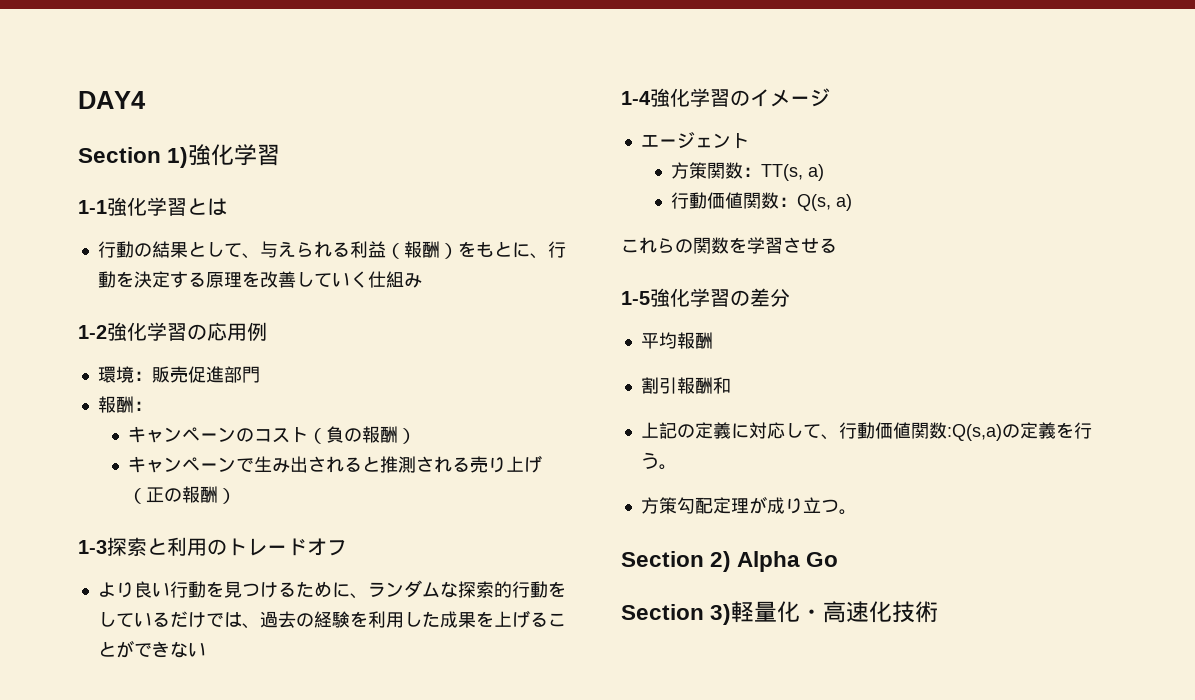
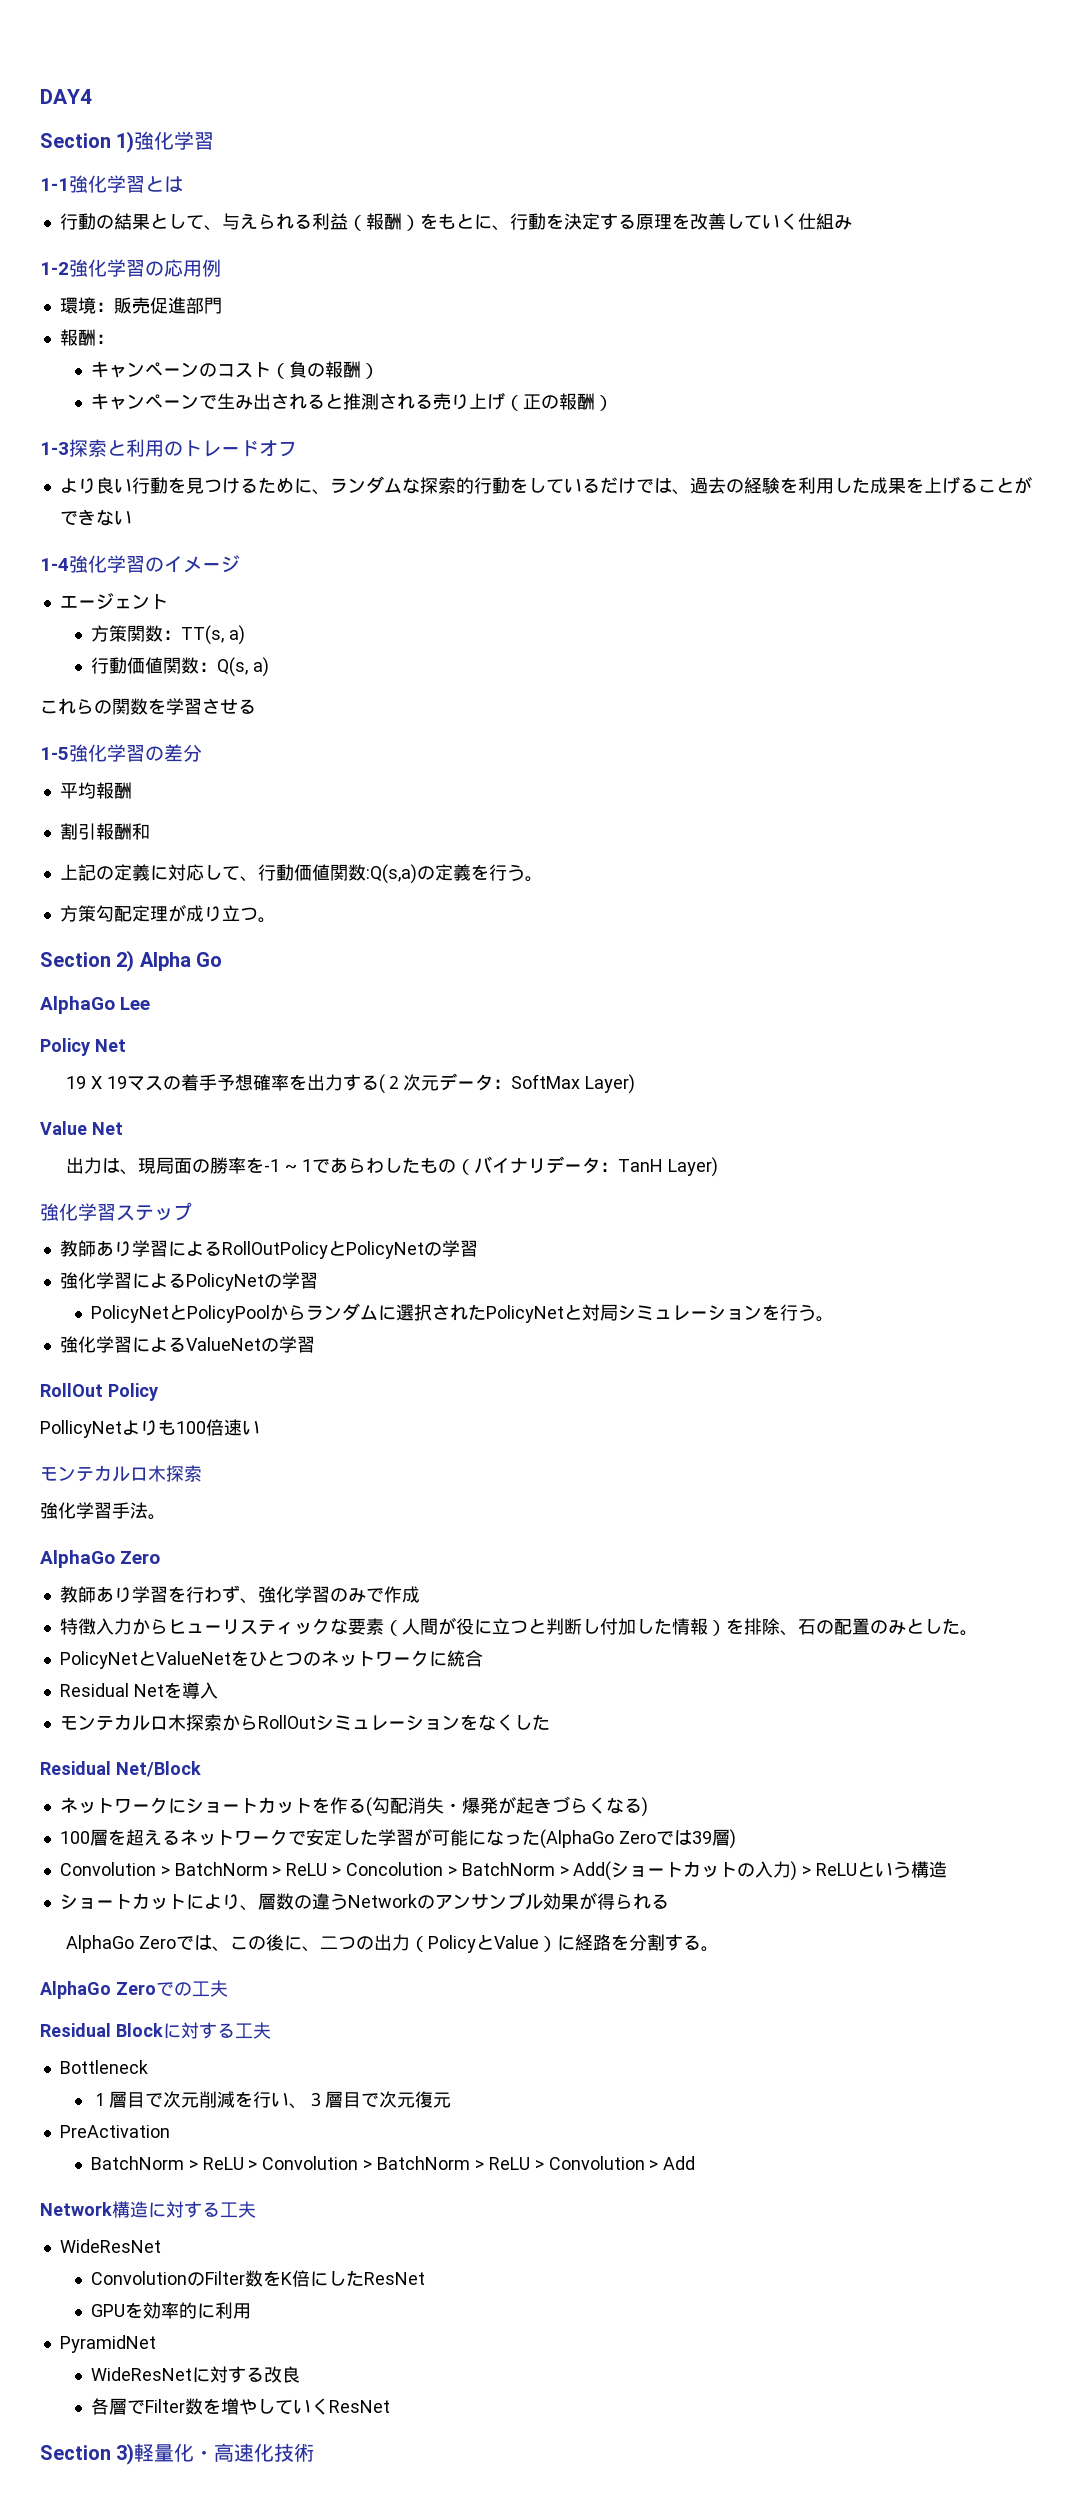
(839, 559) none -> [40,996,151,1014] [40,1038,126,1056] [66,1073,635,1094] [40,1121,123,1135] [66,1156,718,1177] [40,1202,192,1221] [59,1240,478,1259] [59,1272,318,1291] [90,1303,834,1323] [59,1336,315,1353] [40,1383,158,1401] [40,1419,260,1438] [40,1465,202,1482] [40,1502,166,1520] [40,1550,161,1568] [59,1585,420,1604] [59,1617,978,1636] [59,1650,483,1669] [59,1682,218,1699] [59,1714,550,1731] [40,1761,201,1777] [59,1796,648,1817] [59,1828,736,1849] [59,1861,948,1881] [59,1892,669,1911] [66,1934,720,1953] [40,1980,228,1999] [40,2022,271,2039] [59,2060,148,2074] [90,2091,451,2109] [59,2125,170,2138] [90,2156,696,2170] [40,2201,256,2218] [59,2239,161,2253] [90,2270,425,2287] [90,2302,251,2319] [59,2335,156,2353] [90,2366,300,2383] [90,2398,390,2415] // AlphaGo Lee // Policy Net // 19 X 19マスの着手予想確率を出力する(２次元データ：SoftMax Layer) // Value Net // 出力は、現局面の勝率を-1 ~ 1であらわしたもの（バイナリデータ：TanH Layer) // 強化学習ステップ // 教師あり学習によるRollOutPolicyとPolicyNetの学習 // 強化学習によるPolicyNetの学習 // PolicyNetとPolicyPoolからランダムに選択されたPolicyNetと対局シミュレーションを行う。 // 強化学習によるValueNetの学習 // RollOut Policy // PollicyNetよりも100倍速い // モンテカルロ木探索 // 強化学習手法。 // AlphaGo Zero // 教師あり学習を行わず、強化学習のみで作成 // 特徴入力からヒューリスティックな要素（人間が役に立つと判断し付加した情報）を排除、石の配置のみとした。 // PolicyNetとValueNetをひとつのネットワークに統合 // Residual Netを導入 // モンテカルロ木探索からRollOutシミュレーションをなくした // Residual Net/Block // ネットワークにショートカットを作る(勾配消失・爆発が起きづらくなる) // 100層を超えるネットワークで安定した学習が可能になった(AlphaGo Zeroでは39層) // Convolution > BatchNorm > ReLU > Concolution > BatchNorm > Add(ショートカットの入力) > ReLUという構造 // ショートカットにより、層数の違うNetworkのアンサンブル効果が得られる // AlphaGo Zeroでは、この後に、二つの出力（PolicyとValue）に経路を分割する。 // AlphaGo Zeroでの工夫 // Residual Blockに対する工夫 // Bottleneck // １層目で次元削減を行い、３層目で次元復元 // PreActivation // BatchNorm > ReLU > Convolution > BatchNorm > ReLU > Convolution > Add // Network構造に対する工夫 // WideResNet // ConvolutionのFilter数をK倍にしたResNet // GPUを効率的に利用 // PyramidNet // WideResNetに対する改良 // 各層でFilter数を増やしていくResNet

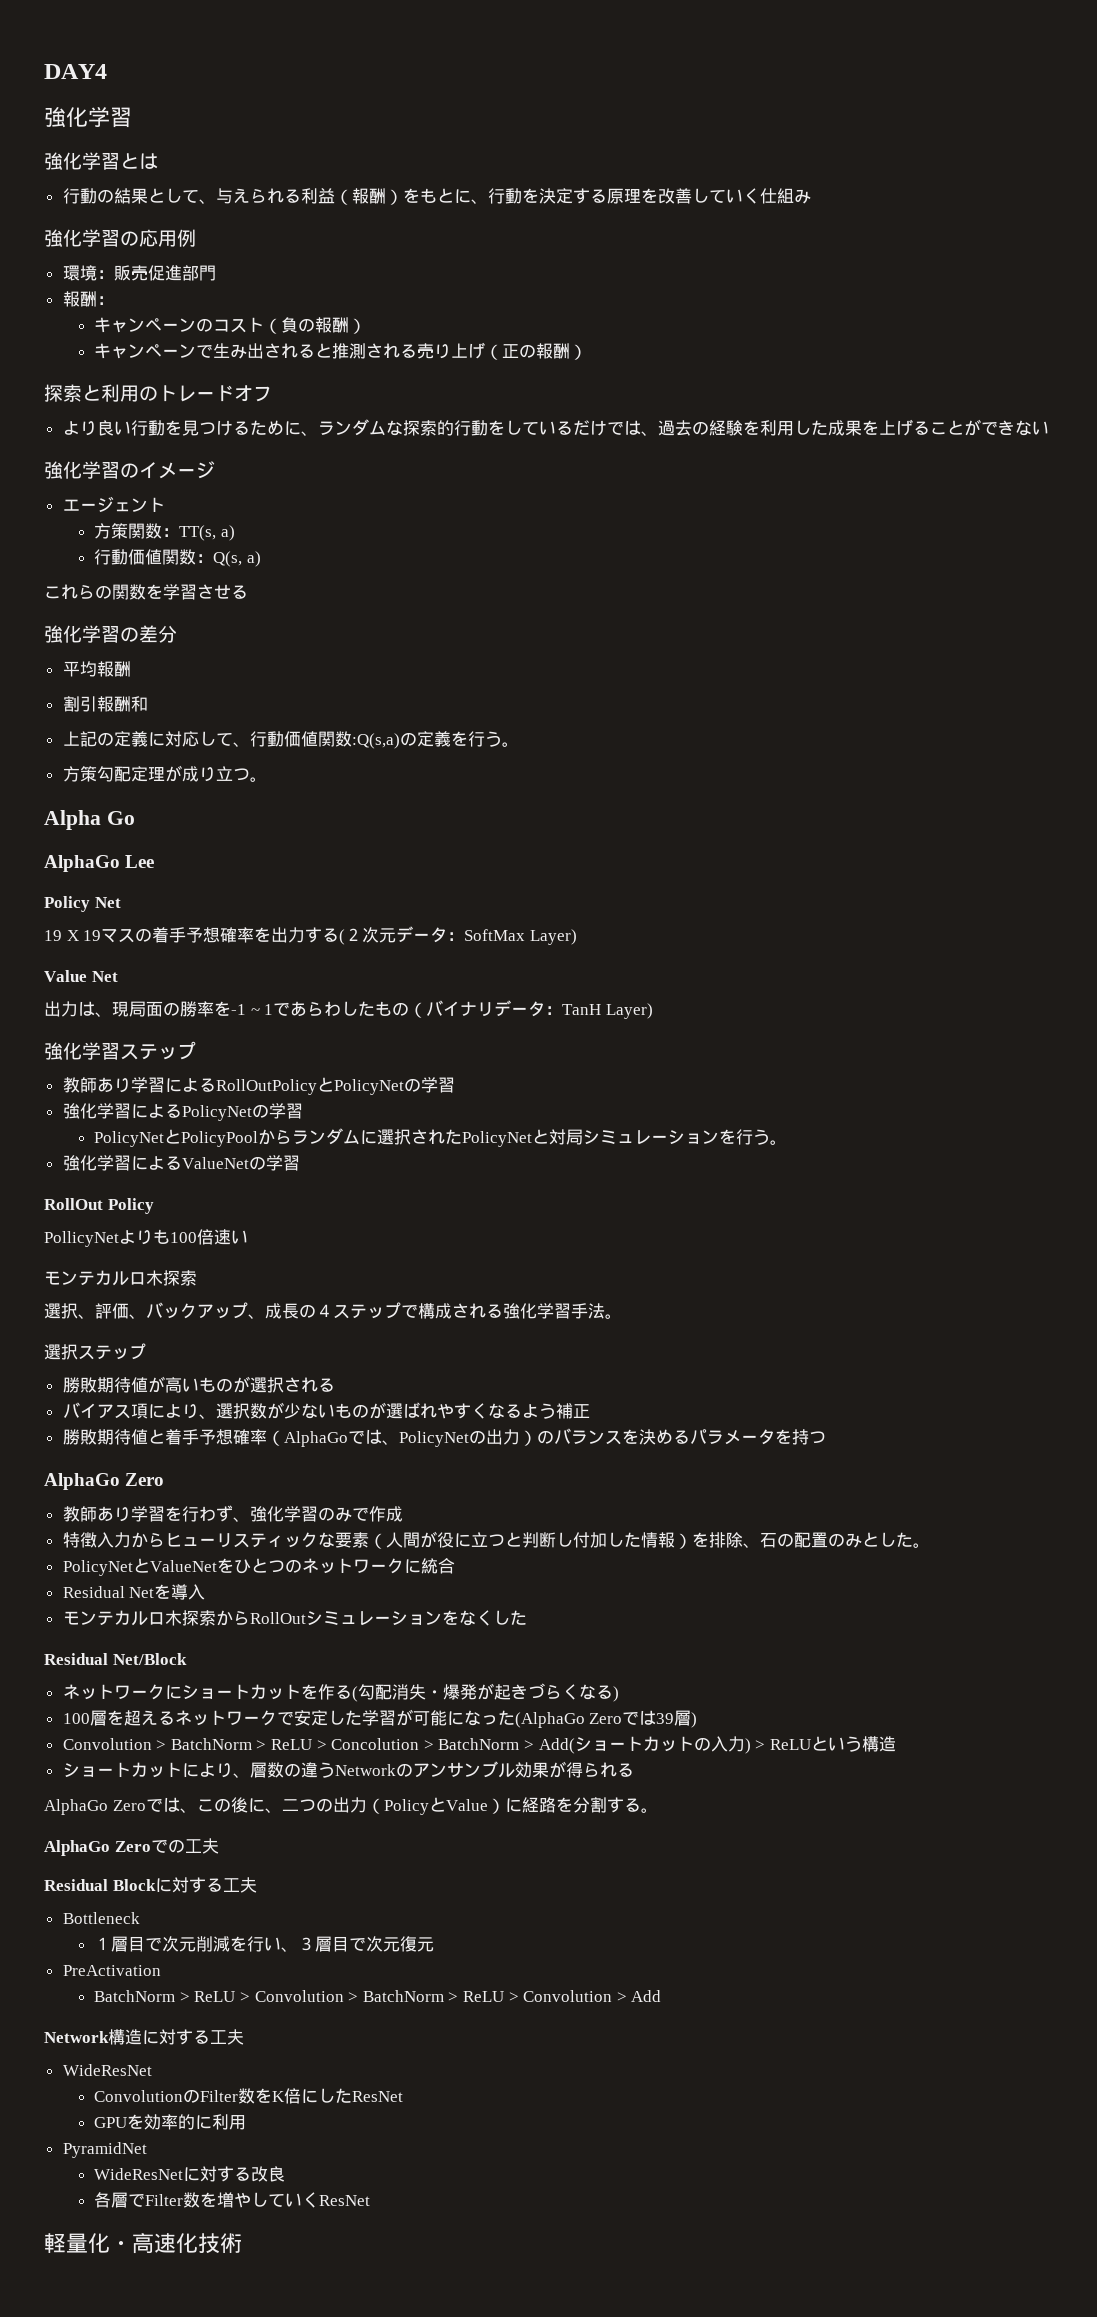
[40,131,135,153] Section 1) -> (107, 71) none
[40,178,69,191] 1-1 -> (132, 117) none
[40,262,69,275] 1-2 -> (811, 196) none
[40,442,69,455] 1-3 -> (588, 352) none
[40,558,69,571] 1-4 -> (1049, 428) none
[40,747,69,760] 1-5 -> (248, 592) none
[40,950,135,972] Section 2) -> (267, 779) none
[40,1502,166,1520] 強化学習手法。 -> [44,1302,622,1319] [44,1343,146,1360] [62,1376,335,1393] [62,1402,590,1419] [62,1428,826,1447] 選択、評価、バックアップ、成長の４ステップで構成される強化学習手法。 // 選択ステップ // 勝敗期待値が高いものが選択される // バイアス項により、選択数が少ないものが選ばれやすくなるよう補正 // 勝敗期待値と着手予想確率（AlphaGoでは、PolicyNetの出力）のバランスを決めるパラメータを持つ
[40,2443,135,2465] Section 3) -> (371, 2200) none

